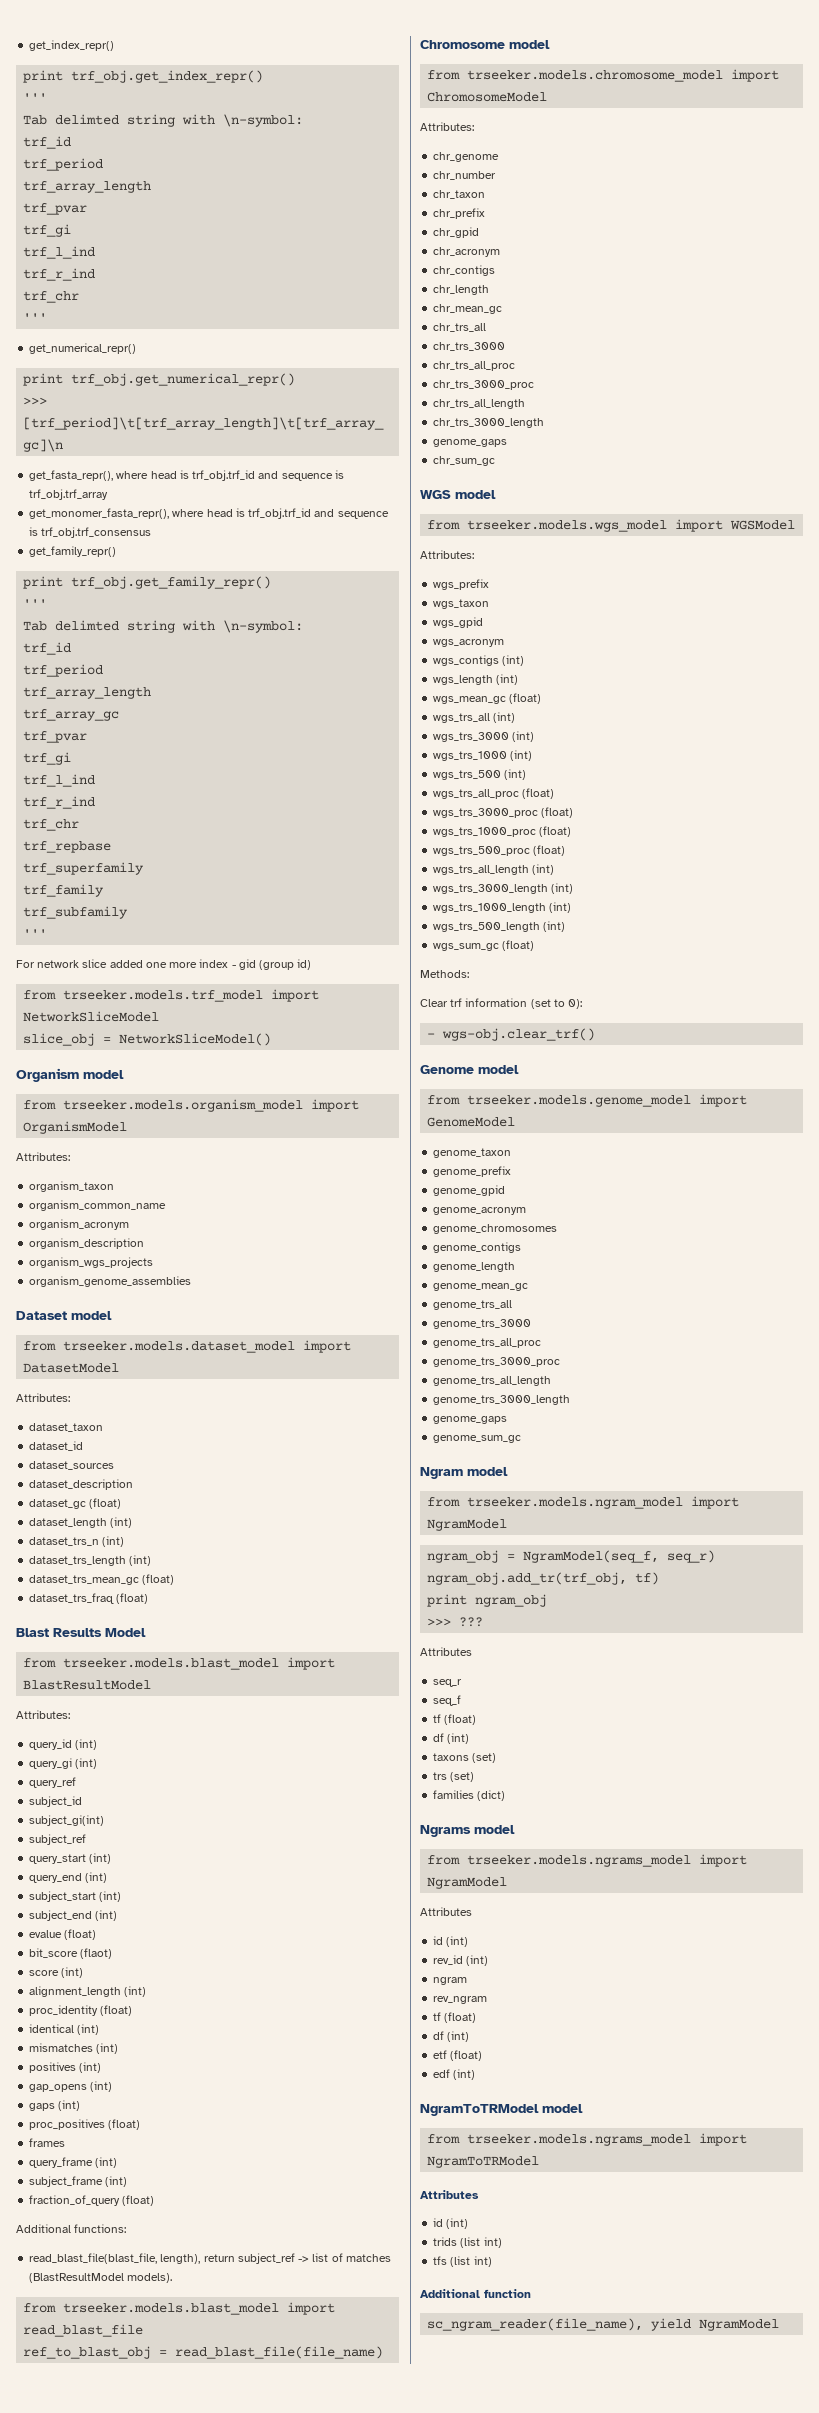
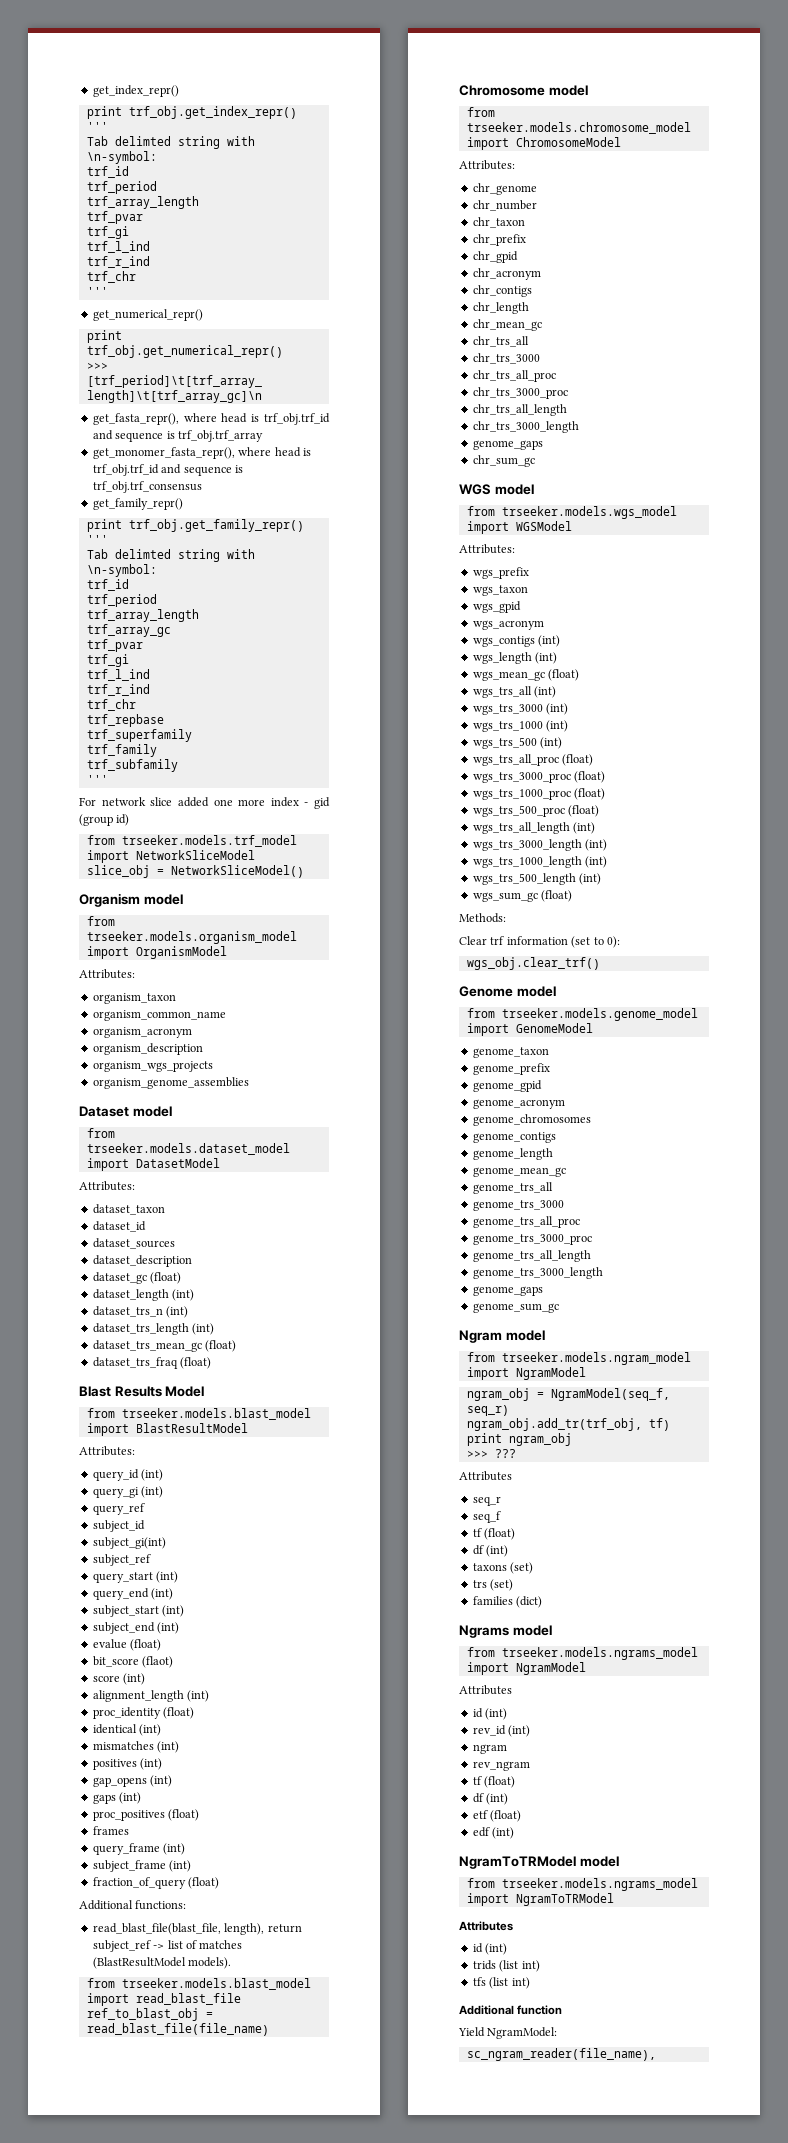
[427,1028,596,1041] - wgs-obj.clear_trf() -> [466,957,600,970] wgs_obj.clear_trf()
(531, 2293) none -> [458,2027,558,2039] // Yield NgramModel:
[651,2318,780,2331] yield NgramModel -> (656, 2054) none

